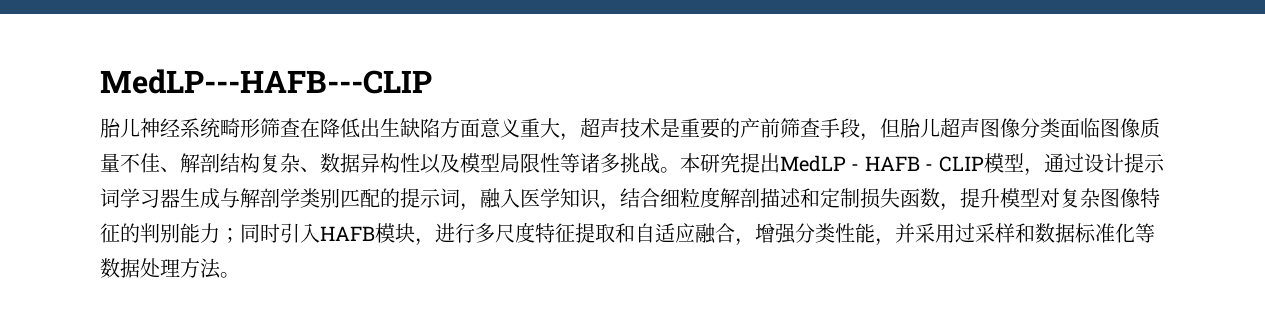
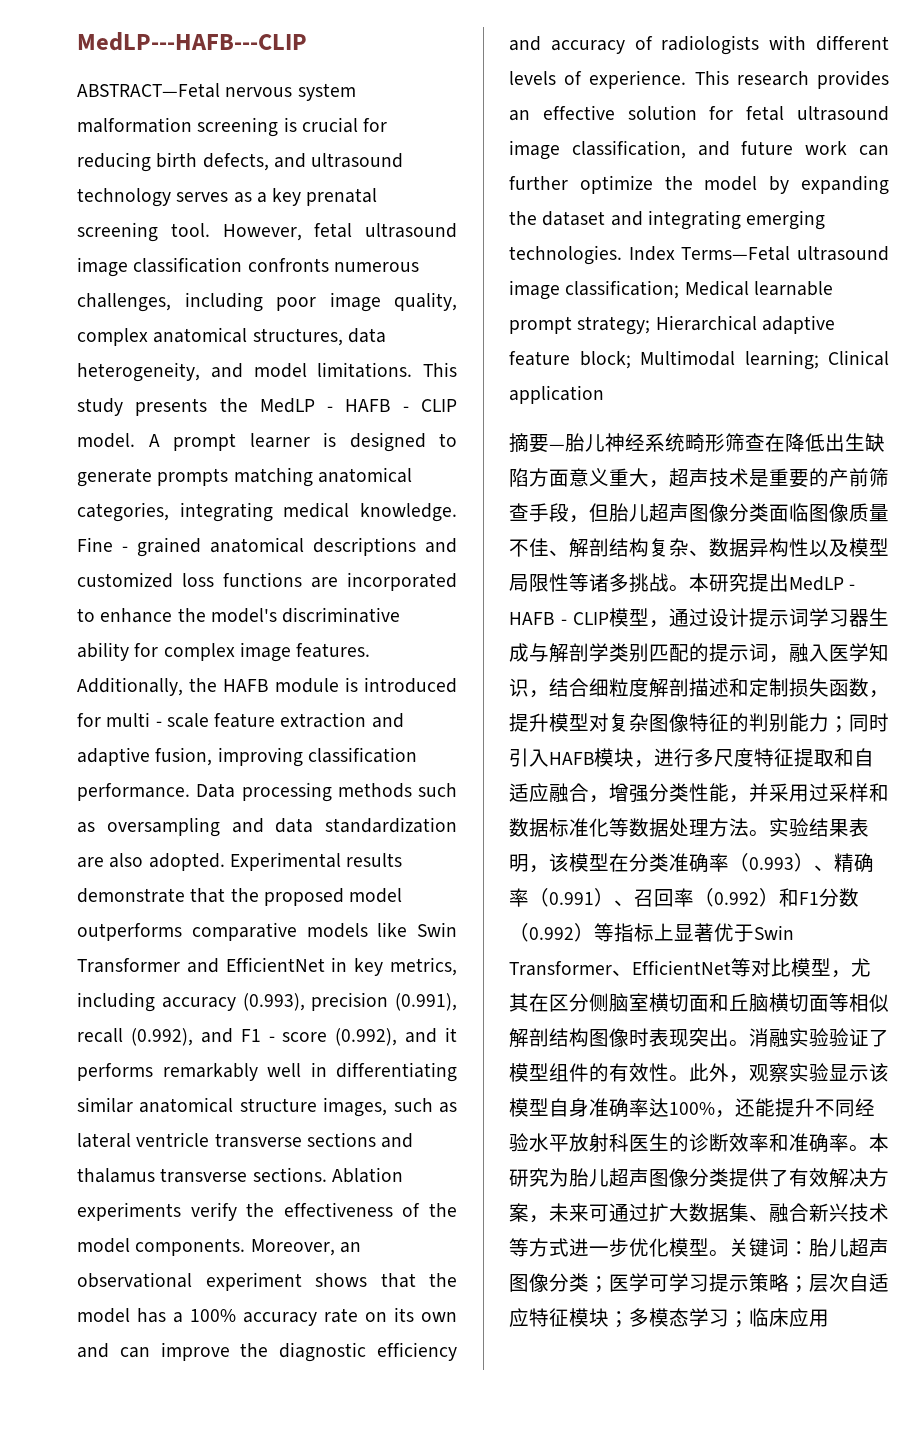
(432, 81) none -> [77,83,356,101] [77,117,388,137] [77,152,404,172] [77,188,378,207] [77,222,457,242] [77,257,419,277] [77,292,457,312] [77,327,386,346] [77,362,457,382] [77,398,457,416] [77,432,457,452] [77,467,412,487] [77,502,457,522] [77,537,457,557] [77,572,457,591] [77,607,401,623] [77,642,371,662] [77,677,457,696] [77,712,404,728] [77,747,417,767] [77,782,457,802] [77,817,457,837] [77,852,403,871] [77,888,403,906] [77,922,457,941] [77,957,458,976] [77,992,457,1012] [77,1027,457,1046] [77,1062,457,1082] [77,1097,457,1117] [77,1132,414,1148] [77,1167,403,1183] [77,1202,458,1221] [77,1238,361,1256] [77,1272,457,1291] [77,1307,457,1326] [77,1342,458,1362] [509,35,889,55] [509,70,889,89] [509,105,889,121] [509,140,889,160] [509,175,889,195] [509,210,826,230] [509,245,889,265] [509,280,833,300] [509,315,835,335] [509,350,889,370] [509,385,604,404] [509,433,565,453] ABSTRACT—Fetal nervous system malformation screening is crucial for reducing birth defects, and ultrasound technology serves as a key prenatal screening tool. However, fetal ultrasound image classification confronts numerous challenges, including poor image quality, complex anatomical structures, data heterogeneity, and model limitations. This study presents the MedLP - HAFB - CLIP model. A prompt learner is designed to generate prompts matching anatomical categories, integrating medical knowledge. Fine - grained anatomical descriptions and customized loss functions are incorporated to enhance the model's discriminative ability for complex image features. Additionally, the HAFB module is introduced for multi - scale feature extraction and adaptive fusion, improving classification performance. Data processing methods such as oversampling and data standardization are also adopted. Experimental results demonstrate that the proposed model outperforms comparative models like Swin Transformer and EfficientNet in key metrics, including accuracy (0.993), precision (0.991), recall (0.992), and F1 - score (0.992), and it performs remarkably well in differentiating similar anatomical structure images, such as lateral ventricle transverse sections and thalamus transverse sections. Ablation experiments verify the effectiveness of the model components. Moreover, an observational experiment shows that the model has a 100% accuracy rate on its own and can improve the diagnostic efficiency and accuracy of radiologists with different levels of experience. This research provides an effective solution for fetal ultrasound image classification, and future work can further optimize the model by expanding the dataset and integrating emerging technologies. Index Terms—Fetal ultrasound image classification; Medical learnable prompt strategy; Hierarchical adaptive feature block; Multimodal learning; Clinical application // 摘要—
(240, 275) none -> [769,818,869,837] [509,853,874,873] [509,888,859,907] [509,923,794,942] [509,958,871,978] [509,993,889,1012] [509,1028,889,1048] [509,1063,889,1083] [509,1098,875,1118] [509,1133,889,1153] [509,1168,889,1188] [509,1203,889,1223] [509,1238,889,1257] [509,1273,889,1293] [509,1308,829,1328] 实验结果表明，该模型在分类准确率（0.993）、精确率（0.991）、召回率（0.992）和F1分数（0.992）等指标上显著优于Swin Transformer、EfficientNet等对比模型，尤其在区分侧脑室横切面和丘脑横切面等相似解剖结构图像时表现突出。消融实验验证了模型组件的有效性。此外，观察实验显示该模型自身准确率达100%，还能提升不同经验水平放射科医生的诊断效率和准确率。本研究为胎儿超声图像分类提供了有效解决方案，未来可通过扩大数据集、融合新兴技术等方式进一步优化模型。关键词：胎儿超声图像分类；医学可学习提示策略；层次自适应特征模块；多模态学习；临床应用

